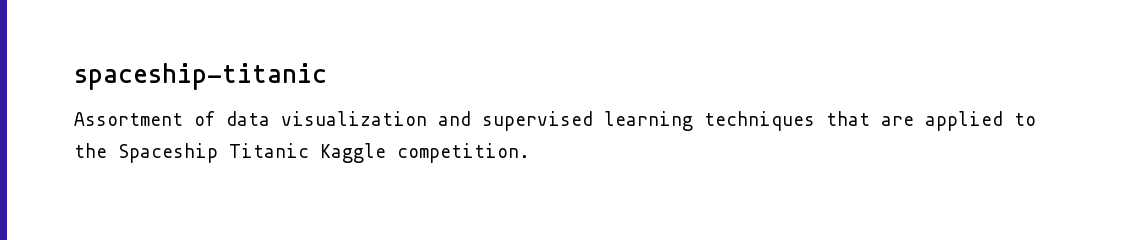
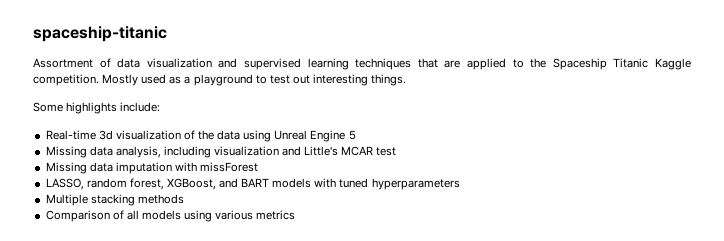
(530, 153) none -> [102,74,407,86] [33,102,161,114] [45,130,356,142] [45,146,397,158] [45,162,259,174] [45,178,460,190] [45,194,184,206] [45,210,296,222] Mostly used as a playground to test out interesting things. // Some highlights include: // Real-time 3d visualization of the data using Unreal Engine 5 // Missing data analysis, including visualization and Little's MCAR test // Missing data imputation with missForest // LASSO, random forest, XGBoost, and BART models with tuned hyperparameters // Multiple stacking methods // Comparison of all models using various metrics

